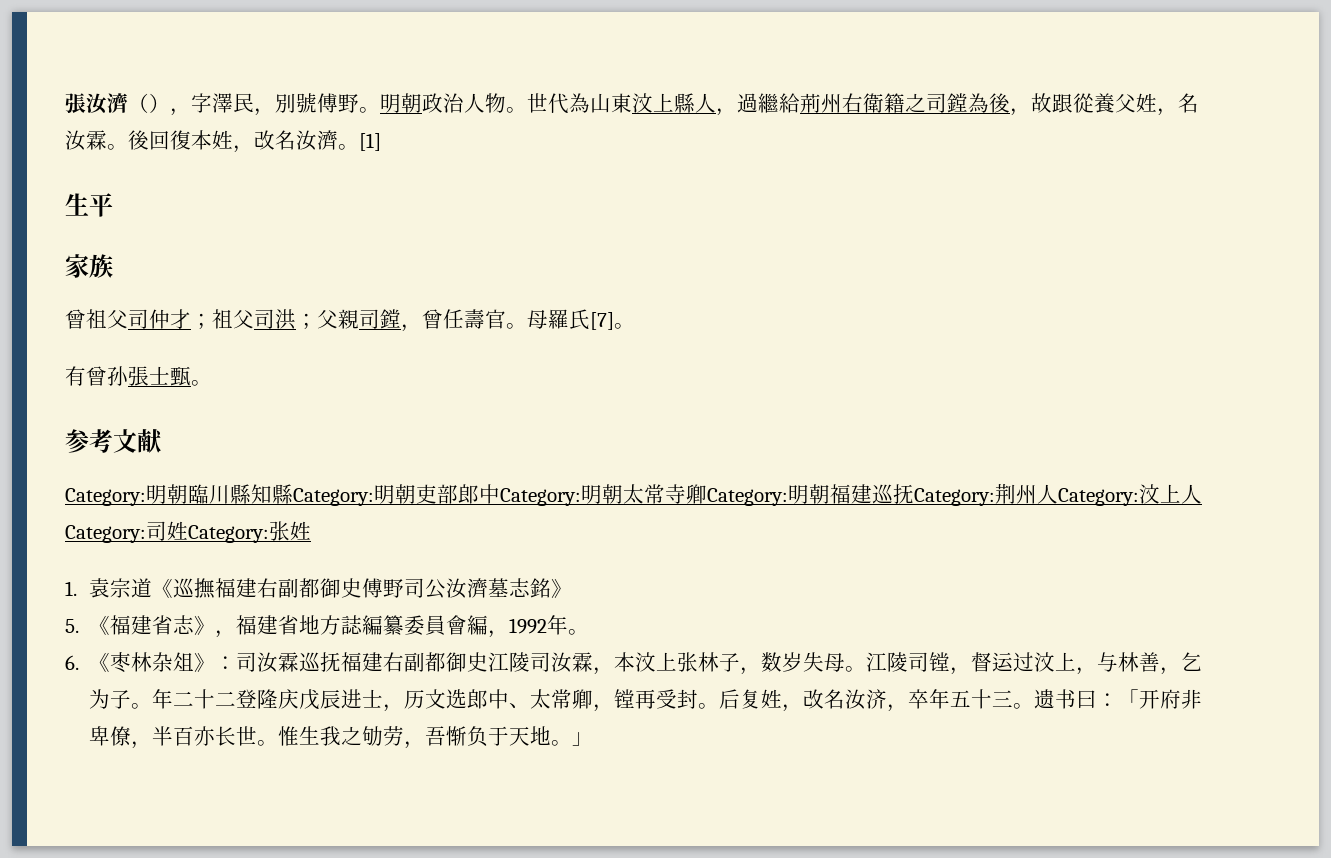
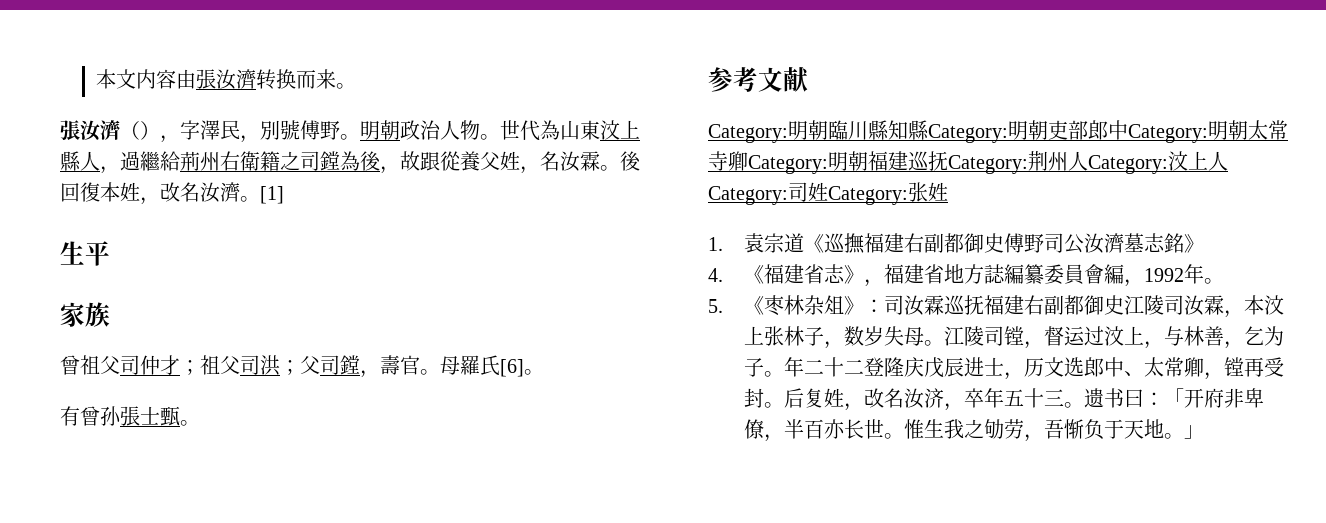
(65, 103) none -> [95,69,356,90] 本文内容由張汝濟转换而来。 //
[338,309,464,332] 親司鏜，曾任 -> [320,355,380,378] 司鏜，
[590,312,614,330] [7] -> [500,359,524,377] [6]
[65,619,79,633] 5. -> [708,268,723,282] 4.
[65,655,79,670] 6. -> [708,299,723,313] 5.

